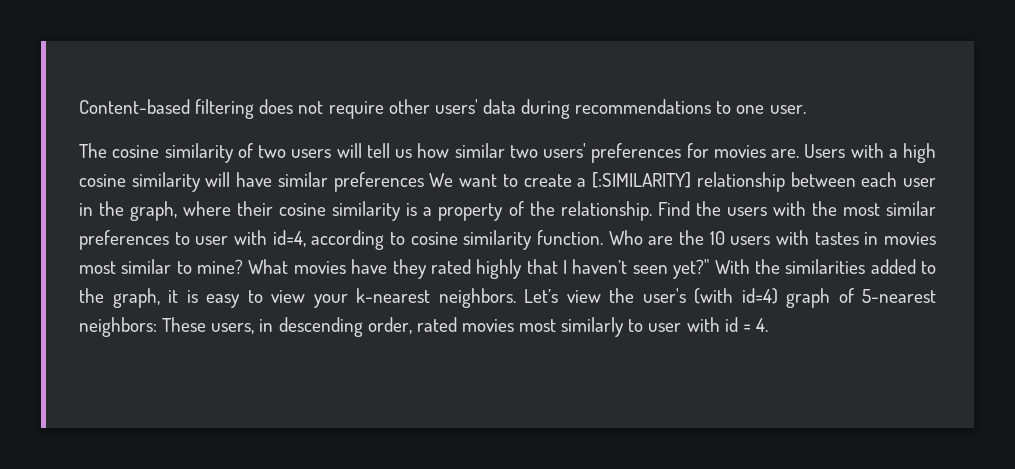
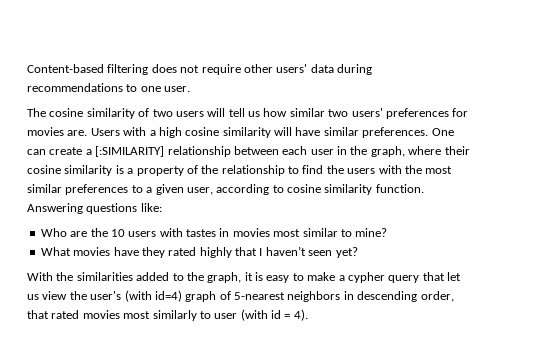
[333,172,518,192] preferences We want to -> [362,127,454,138] [27,149,46,155] preferences. One can
[560,201,690,221] relationship. Find -> [221,165,324,176] relationship to find
[195,230,306,247] user with id=4, -> [146,184,213,195] a given user,
(603, 237) none -> [27,203,162,214] Answering questions like: //
(244, 266) none -> (388, 232) //
[673,259,710,279] yet?" -> [335,247,358,258] yet? //
[271,288,558,308] view your k-nearest neighbors. Let’s -> [307,272,461,283] [27,294,39,300] make a cypher query that let us
[79,317,255,337] neighbors: These users, -> [287,291,341,302] neighbors
(412, 325) none -> [27,310,49,319] that
[686,317,720,332] with -> [240,309,268,321] (with
[755,318,768,332] 4. -> [293,309,308,321] 4).

